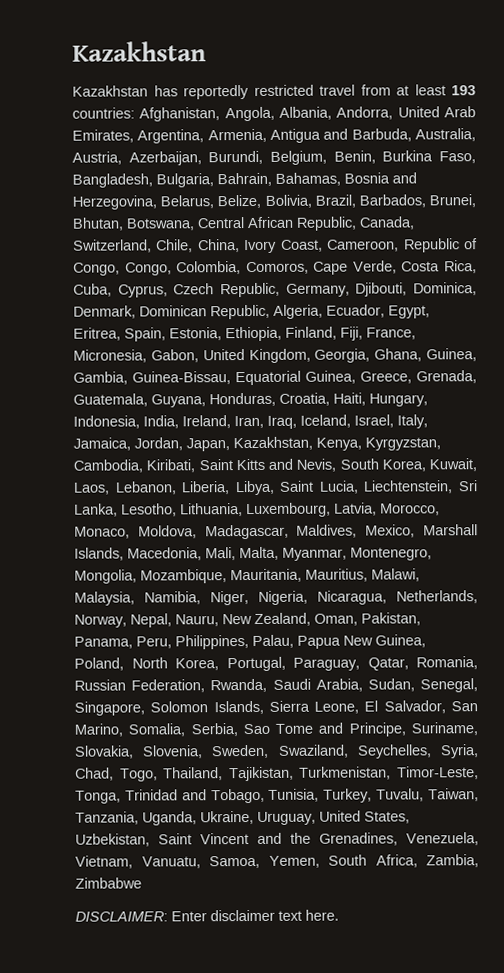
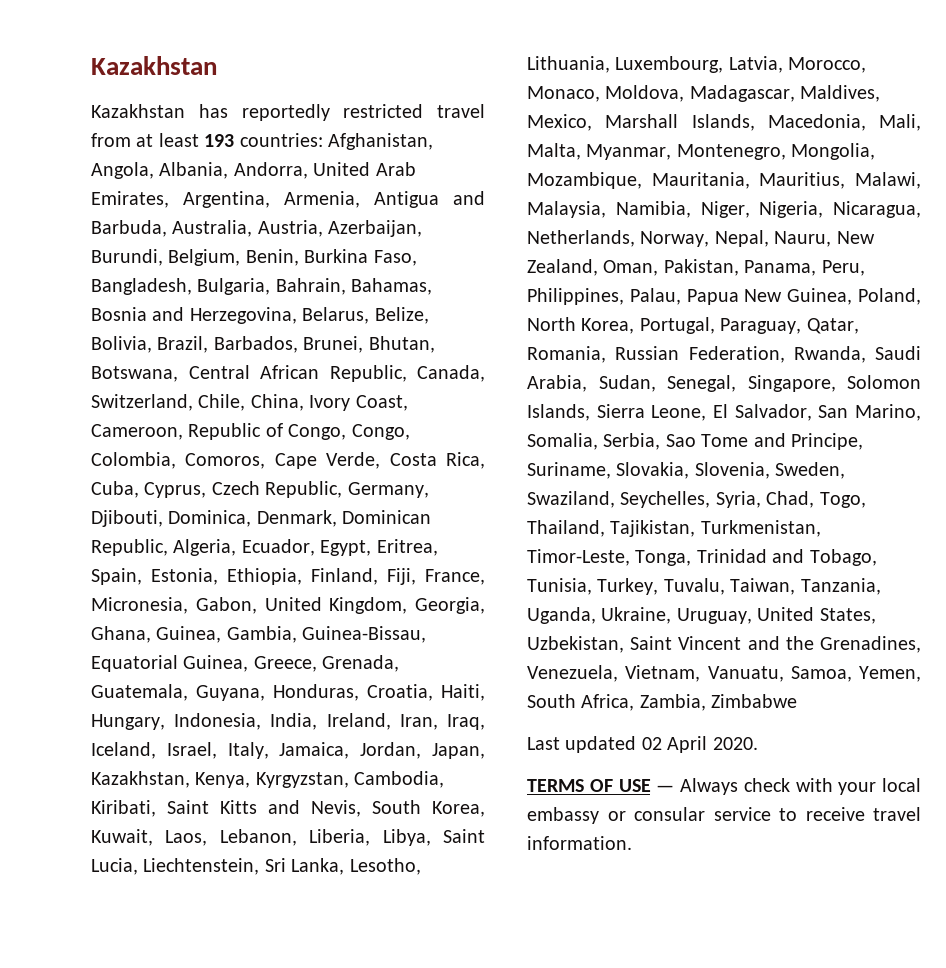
[75,909,339,922] DISCLAIMER: Enter disclaimer text here. -> [527,736,758,753] [527,778,921,795] [527,807,921,824] [527,836,632,850] Last updated 02 April 2020. // TERMS OF USE — Always check with your local embassy or consular service to receive travel information.

